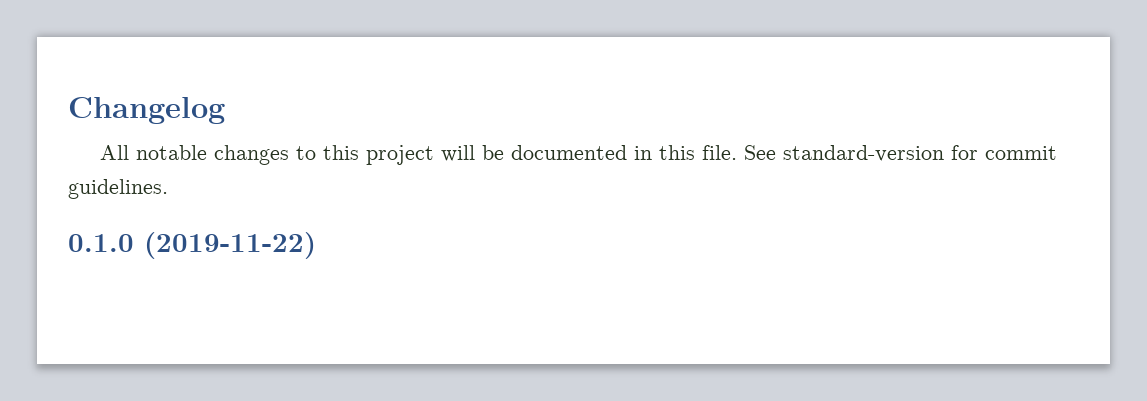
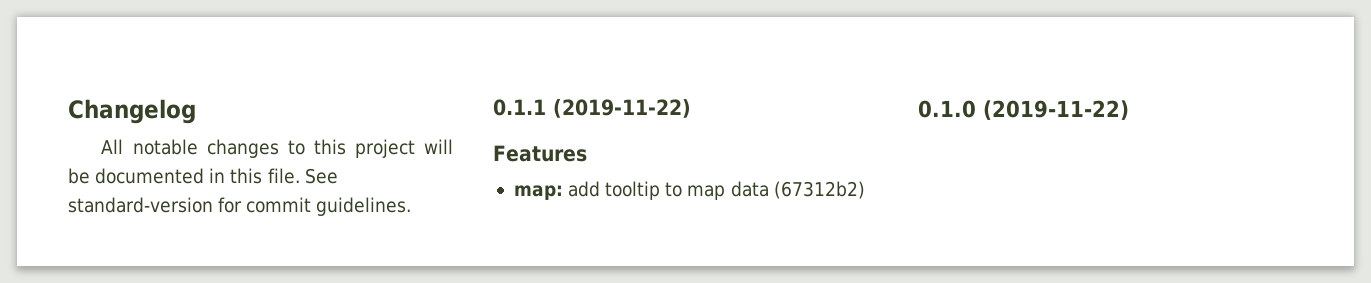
(168, 189) none -> [493,99,691,118] [493,145,587,162] [513,181,865,200] // 0.1.1 (2019-11-22) // Features // map: add tooltip to map data (67312b2)

